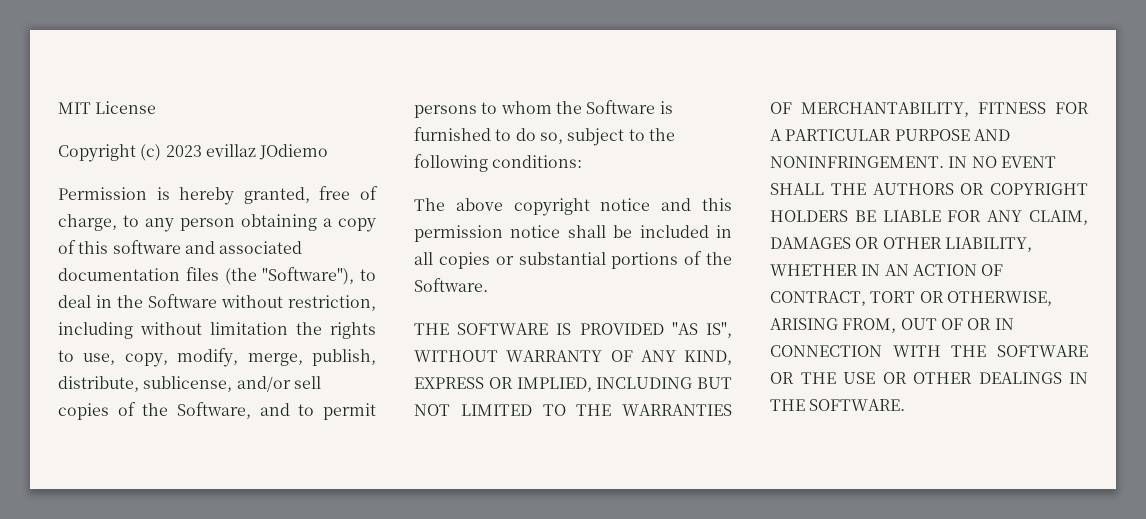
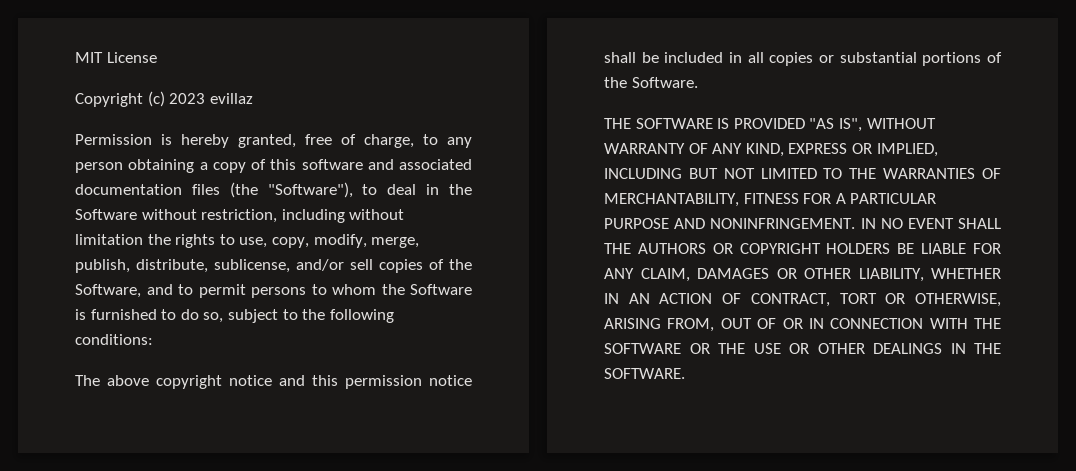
[259,144,329,160] JOdiemo -> (253, 98) none

